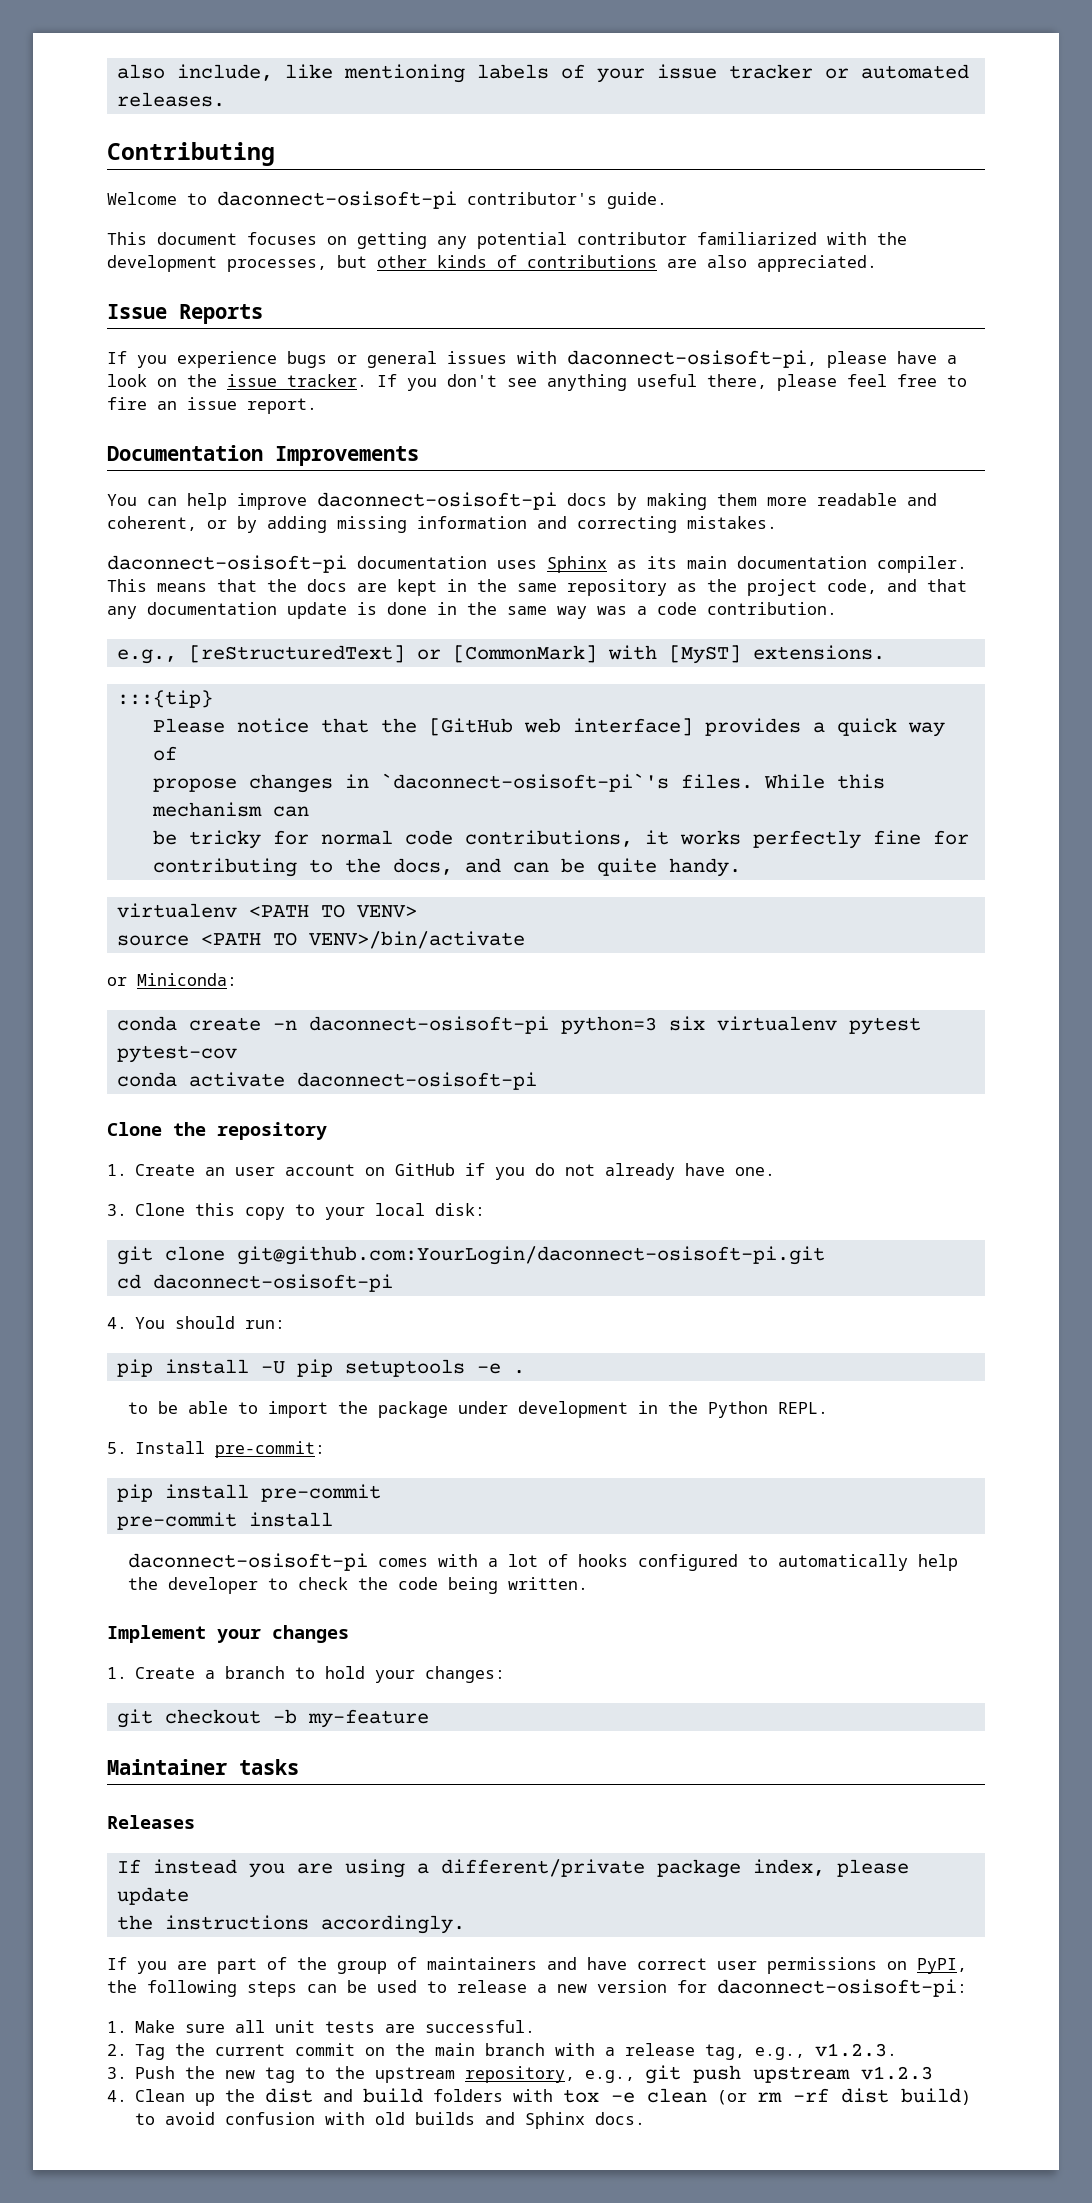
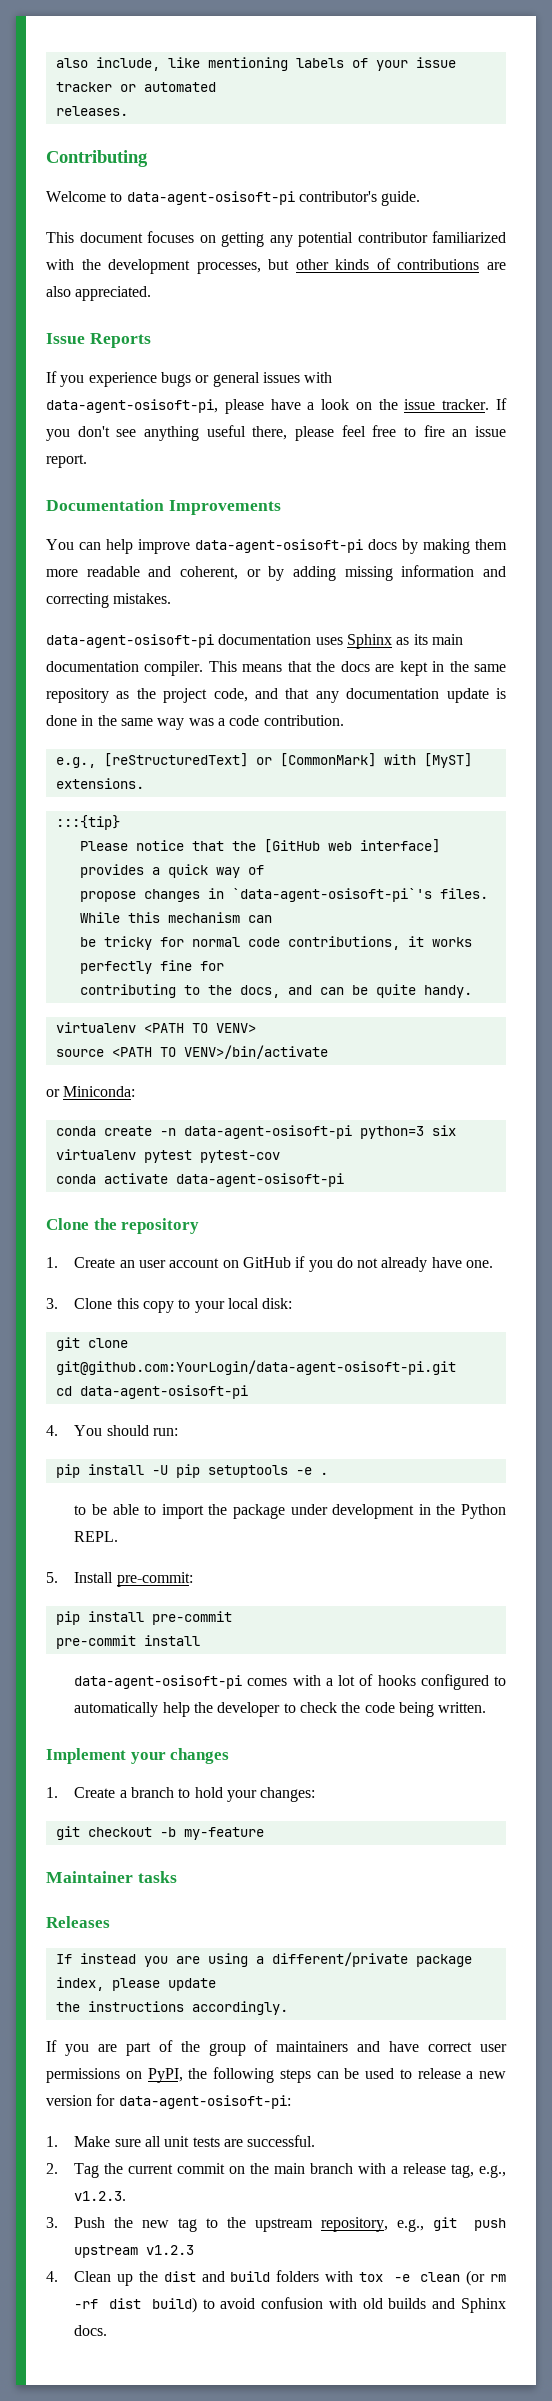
[217,191,457,209] daconnect-osisoft-pi -> [126,191,295,205] data-agent-osisoft-pi
[567,350,817,368] daconnect-osisoft-pi, -> [46,399,218,413] data-agent-osisoft-pi,
[317,492,557,510] daconnect-osisoft-pi -> [195,539,363,553] data-agent-osisoft-pi
[107,555,347,573] daconnect-osisoft-pi -> [46,634,214,648] data-agent-osisoft-pi
[380,773,669,792] `daconnect-osisoft-pi`'s -> [231,888,432,902] `data-agent-osisoft-pi`'s
[308,1016,549,1034] daconnect-osisoft-pi -> [183,1125,352,1139] data-agent-osisoft-pi
[296,1072,537,1090] daconnect-osisoft-pi -> [175,1173,344,1187] data-agent-osisoft-pi
[236,1246,825,1265] git@github.com:YourLogin/daconnect-osisoft-pi.git -> [55,1360,456,1375] git@github.com:YourLogin/data-agent-osisoft-pi.git
[152,1274,393,1292] daconnect-osisoft-pi -> [79,1385,248,1399] data-agent-osisoft-pi
[127,1553,368,1571] daconnect-osisoft-pi -> [74,1675,243,1689] data-agent-osisoft-pi
[717,1979,967,1997] daconnect-osisoft-pi: -> [118,2095,291,2109] data-agent-osisoft-pi:

